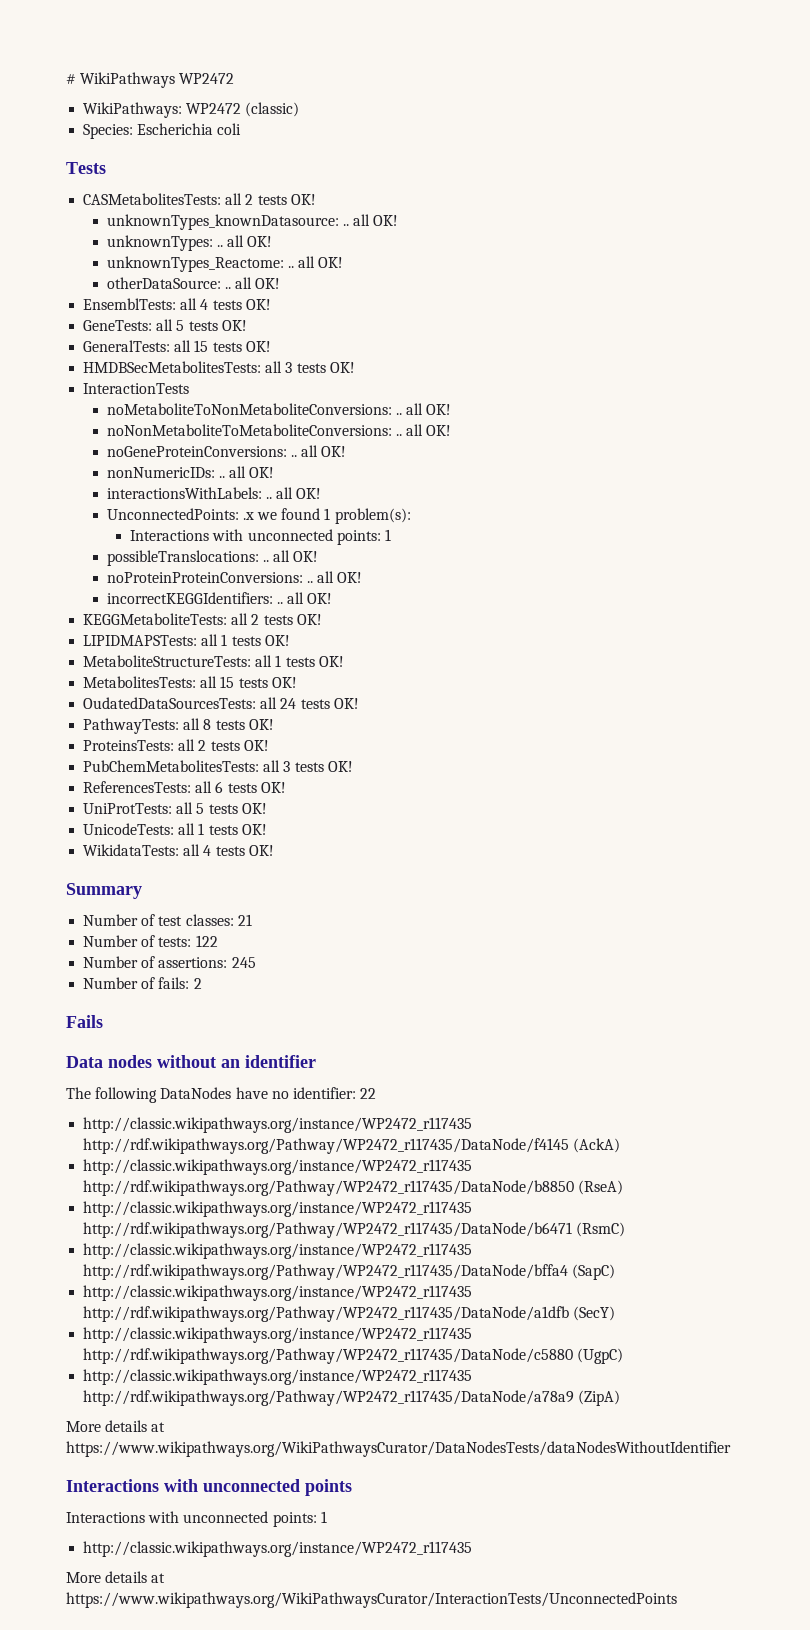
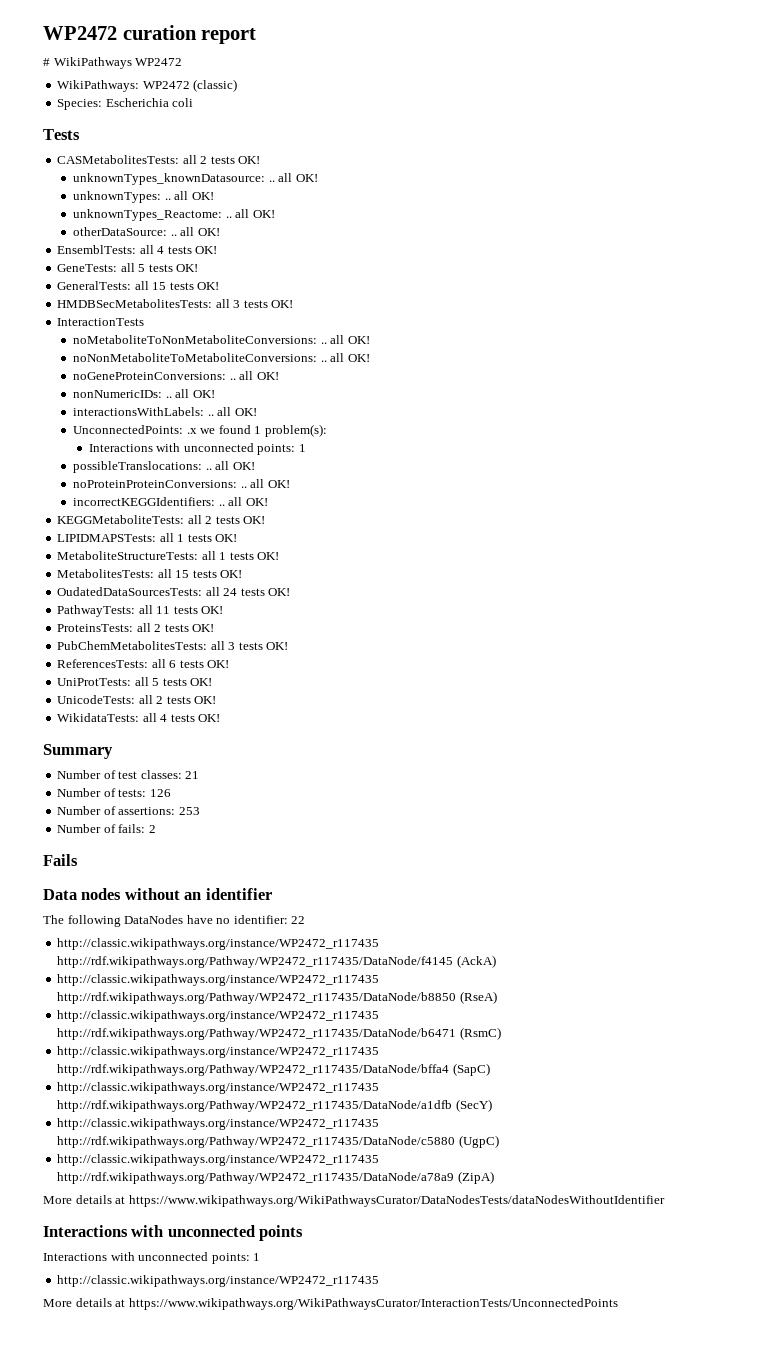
(66, 79) none -> [43,25,257,44] WP2472 curation report //
[203,719,212,730] 8 -> [156,606,171,614] 11
[198,823,205,835] 1 -> [156,696,164,704] 2
[195,935,218,947] 122 -> [149,789,171,797] 126
[231,957,256,968] 245 -> [178,807,200,815] 253

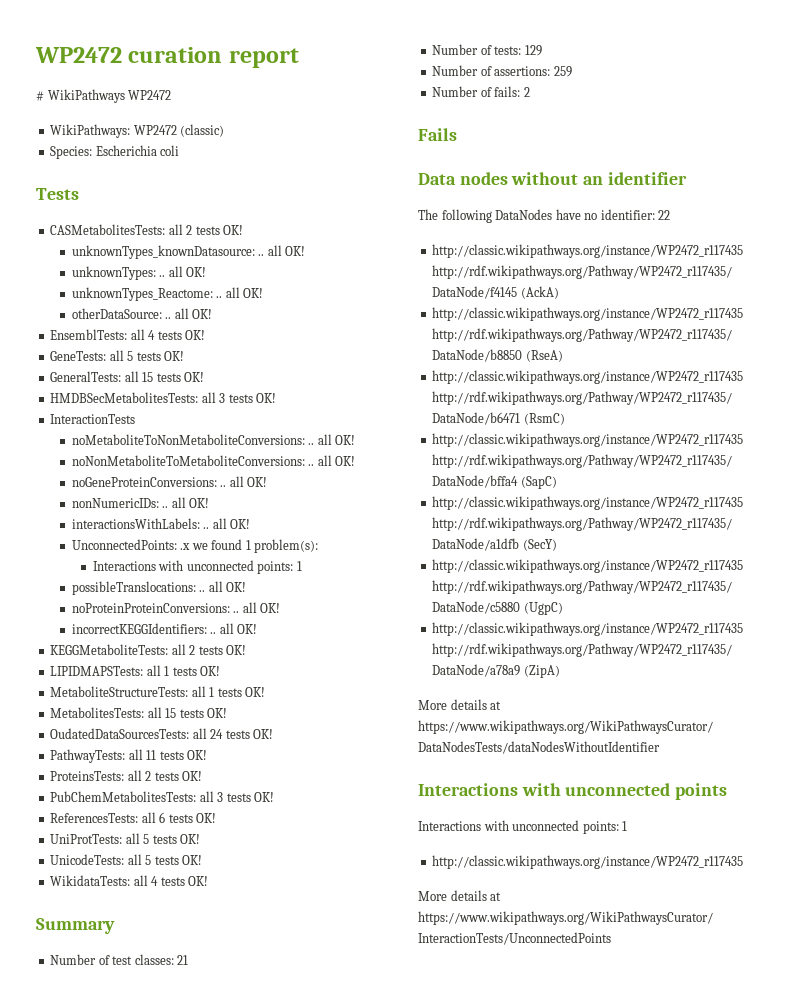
[156,696,164,704] 2 -> [145,855,152,865] 5
[149,789,171,797] 126 -> [524,45,542,56] 129
[178,807,200,815] 253 -> [553,66,572,77] 259

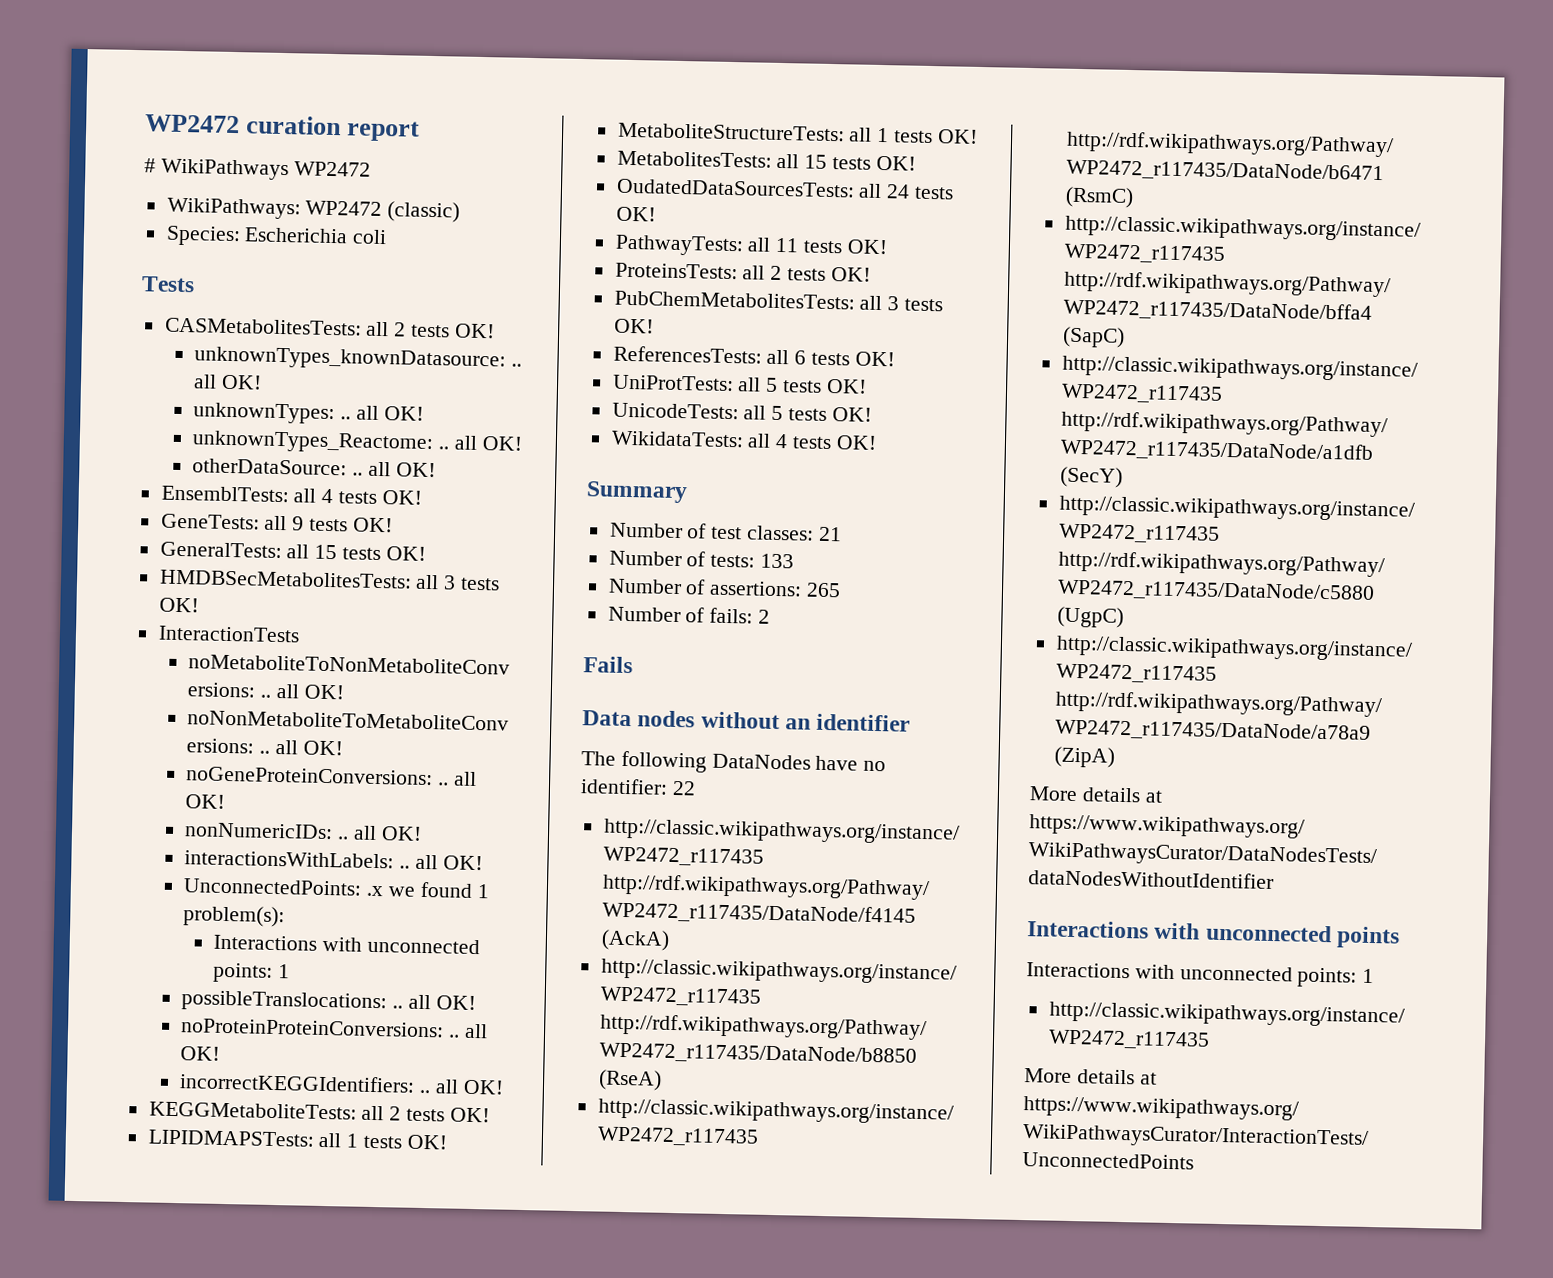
[127,351,134,361] 5 -> [292,516,305,531] 9
[524,45,542,56] 129 -> [760,553,795,569] 133
[553,66,572,77] 259 -> [806,582,842,598] 265

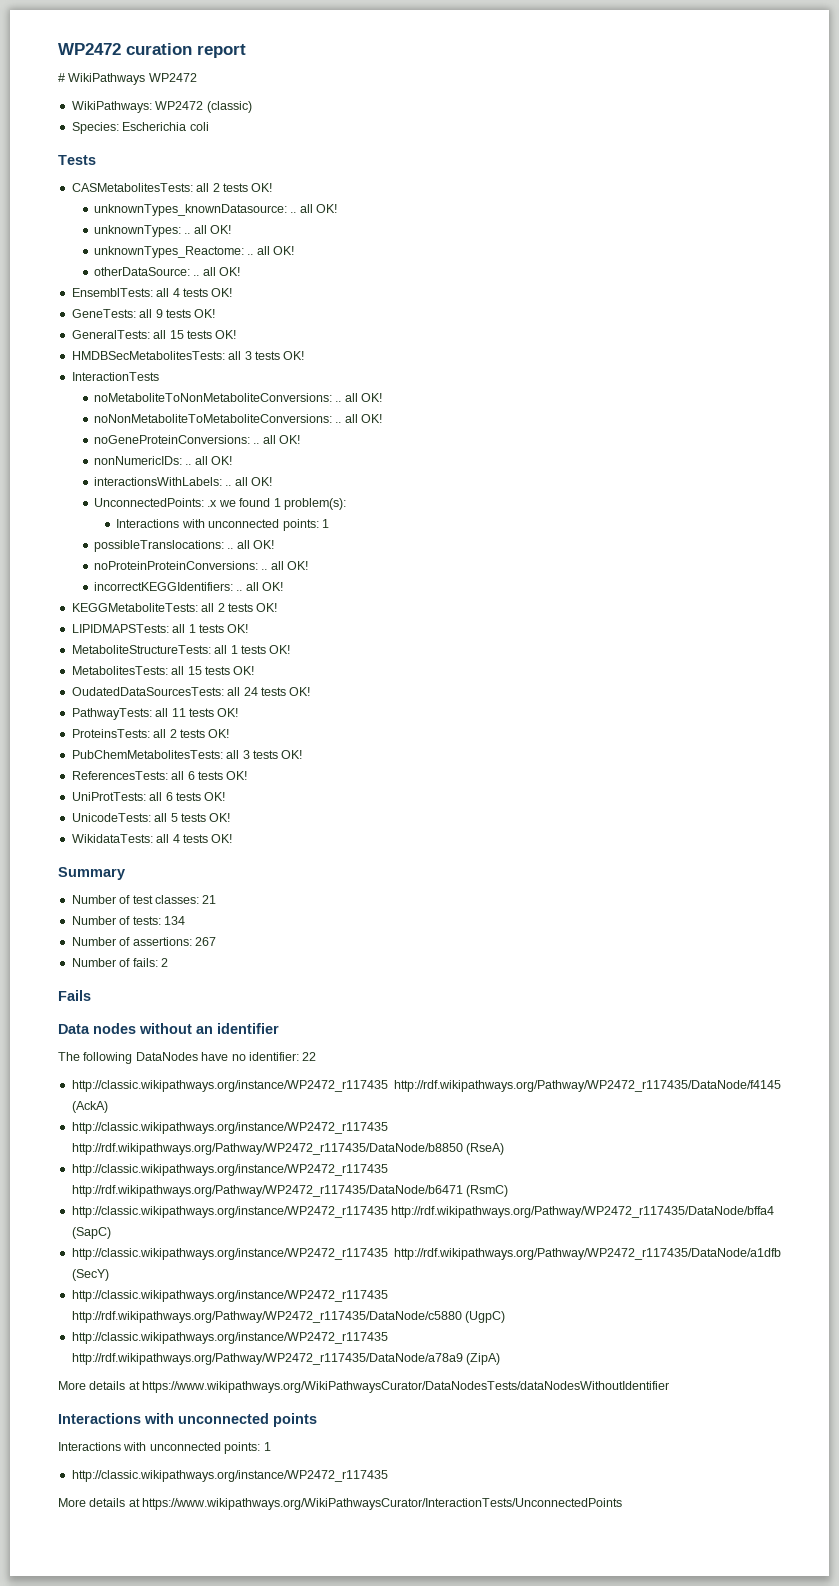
[765,377,779,392] 5 -> [165,792,173,801] 6
[760,553,795,569] 133 -> [163,916,185,925] 134
[806,582,842,598] 265 -> [194,937,216,946] 267

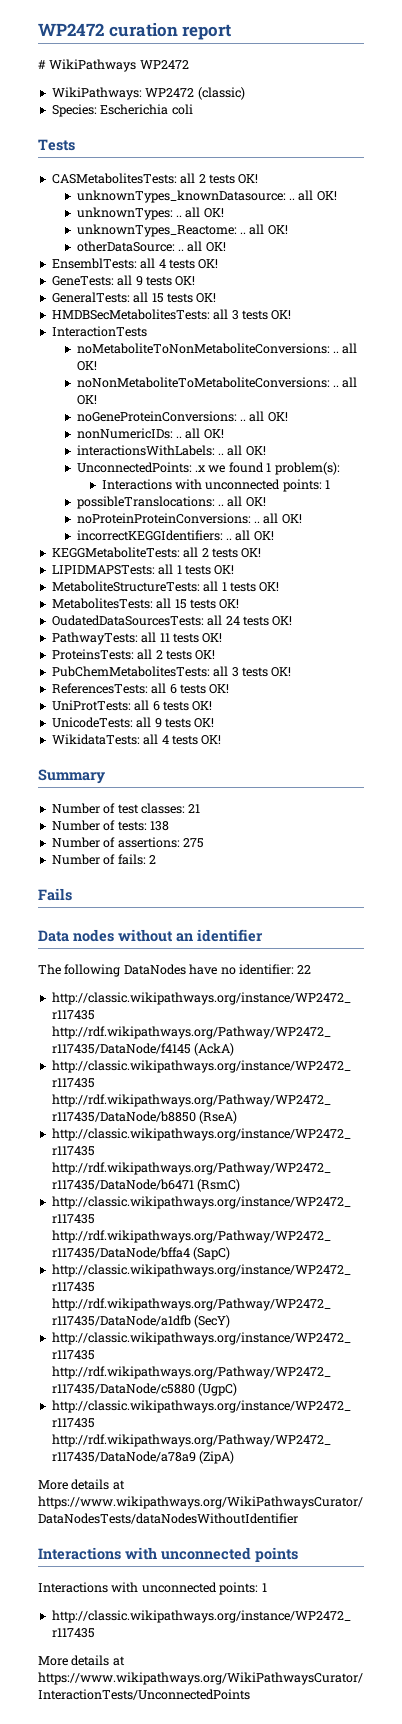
[170,813,178,822] 5 -> [154,718,162,728] 9
[163,916,185,925] 134 -> [149,821,169,831] 138
[194,937,216,946] 267 -> [182,838,204,848] 275

